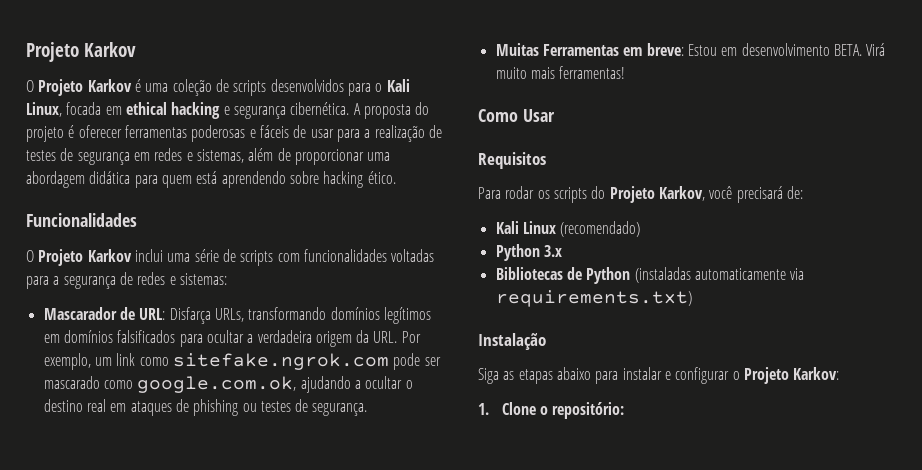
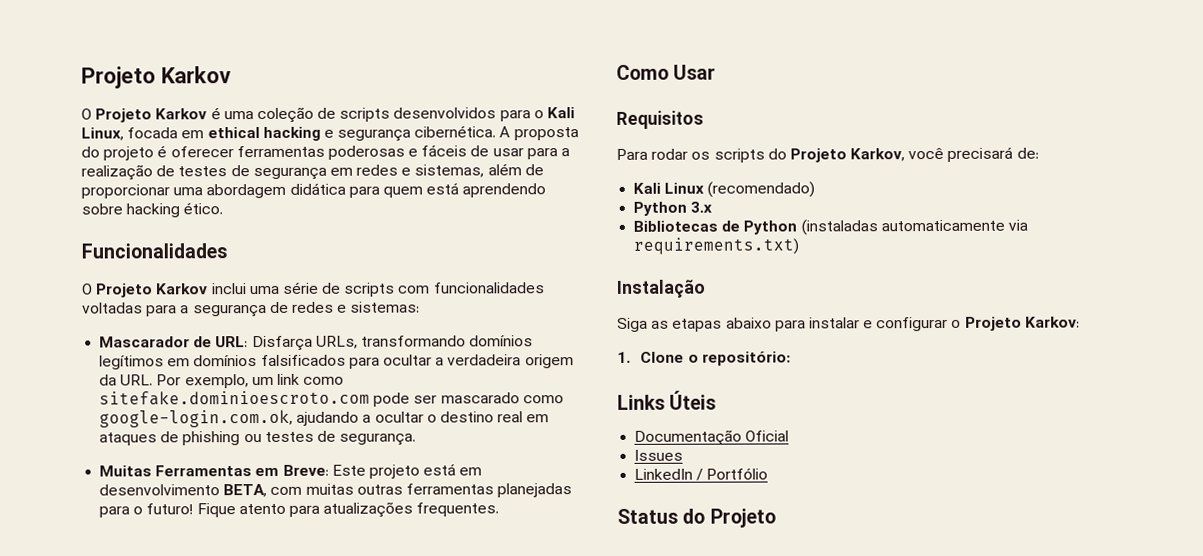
[172,353,389,370] sitefake.ngrok.com -> [99,390,371,406] sitefake.dominioescroto.com
[137,376,297,393] google.com.ok, -> [99,409,294,428] google-login.com.ok,
[646,43,886,56] [495,66,626,79] breve: Estou em desenvolvimento BETA. Virá muito mais ferramentas! -> [282,463,483,479] [99,483,573,498] [99,501,500,518] Breve: Este projeto está em desenvolvimento BETA, com muitas outras ferramentas planejadas para o futuro! Fique atento para atualizações frequentes.
(625, 410) none -> [617,390,717,410] [634,429,790,446] [634,449,684,461] [634,467,769,481] [617,508,776,528] // Links Úteis // Documentação Oficial // Issues // LinkedIn / Portfólio // Status do Projeto

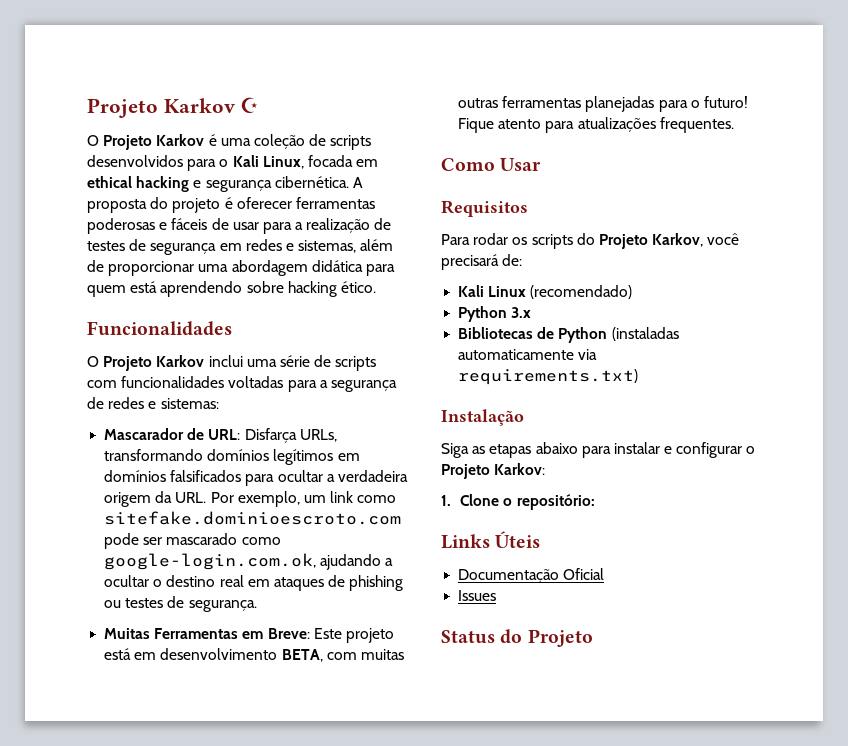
[81,66,231,89] Projeto Karkov -> [87,97,260,118] Projeto Karkov ☪
[634,467,769,481] // LinkedIn / Portfólio -> (497, 595) none

